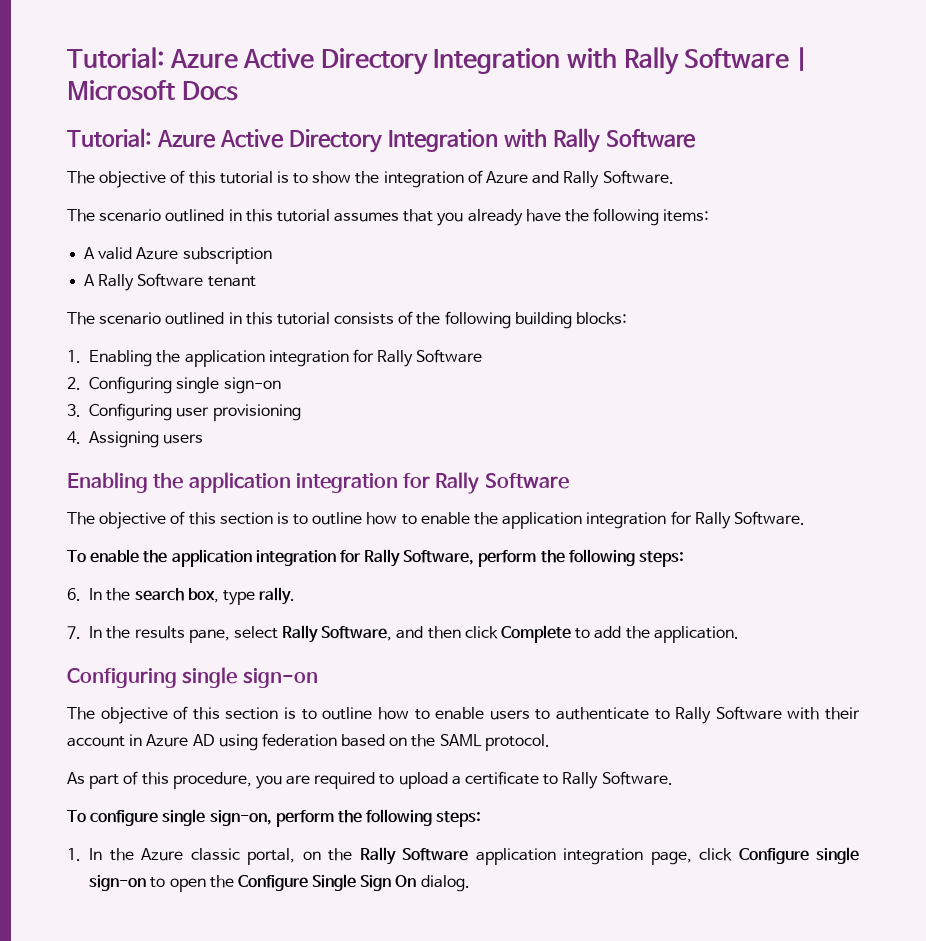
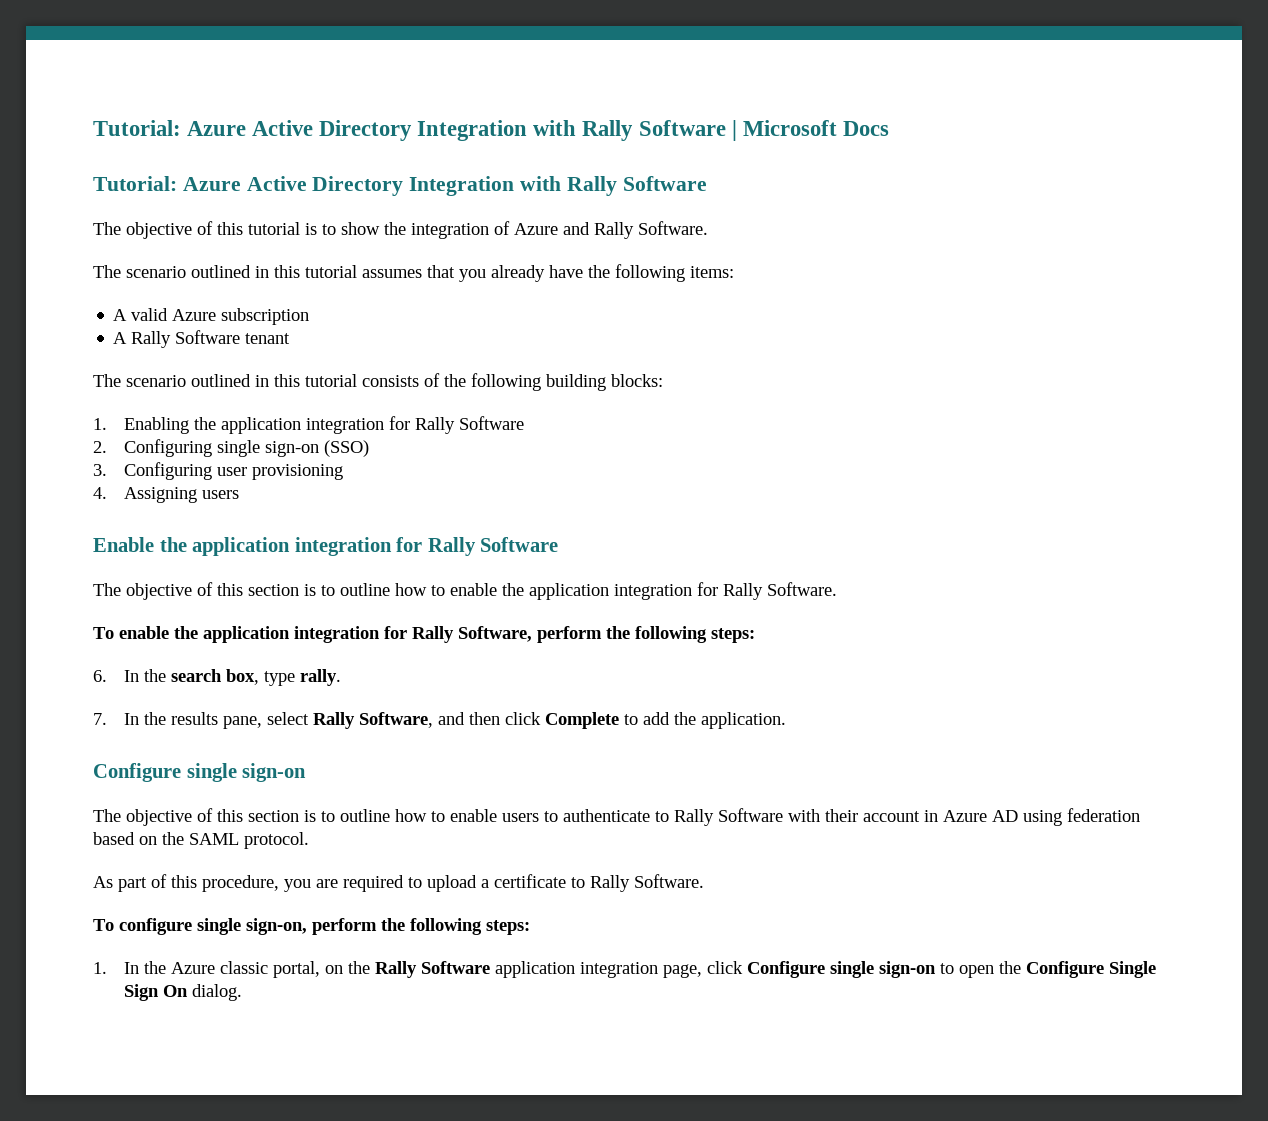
(281, 385) none -> [323,440,369,457] (SSO)
[67,472,148,493] Enabling -> [93,537,154,552] Enable
[67,668,177,688] Configuring -> [93,763,181,782] Configure

